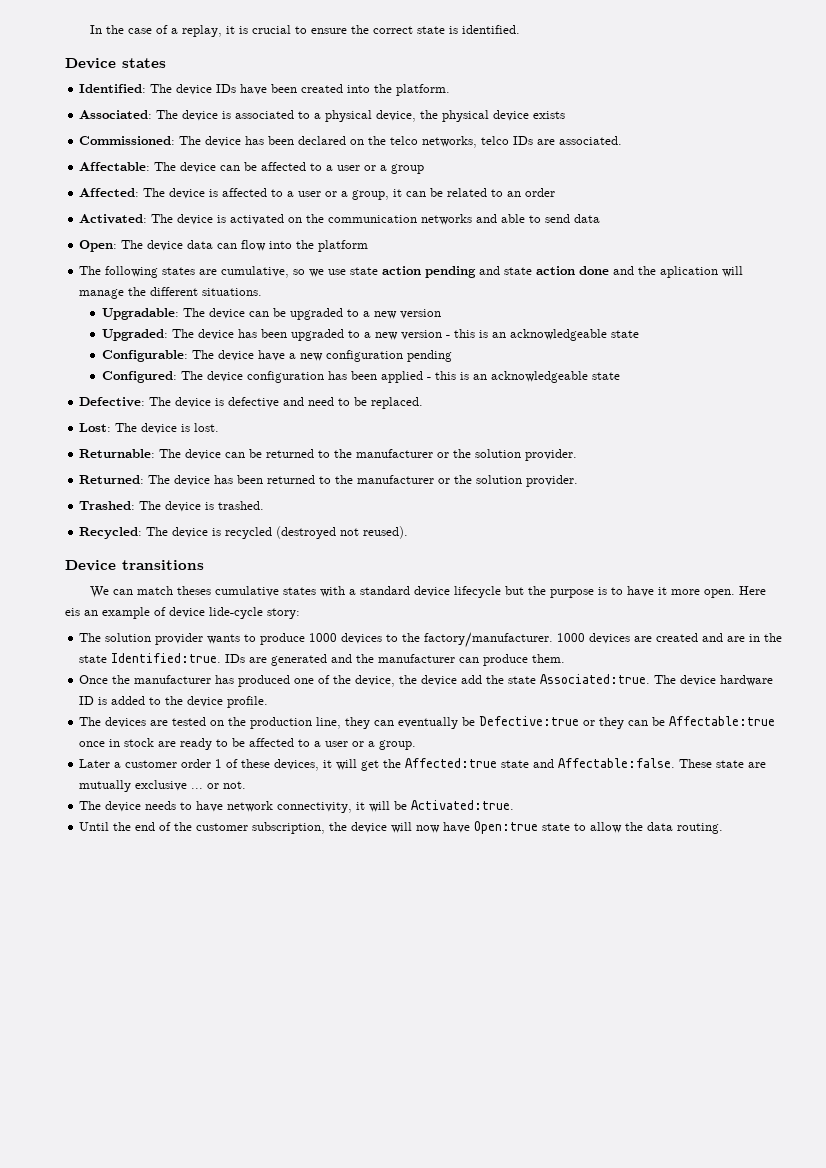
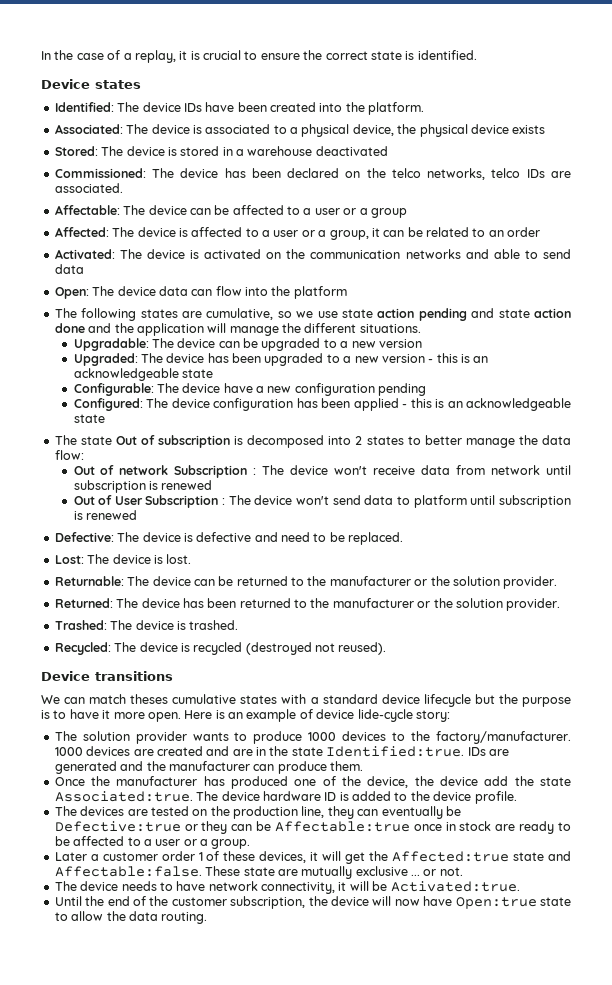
(566, 115) none -> [54,146,388,156] // Stored: The device is stored in a warehouse deactivated
[660,266,719,278] aplication -> [136,323,204,336] application
(620, 376) none -> [54,435,571,448] [54,450,84,460] [73,465,571,478] [73,480,213,493] [73,495,571,508] [73,510,137,520] // The state Out of subscription is decomposed into 2 states to better manage the data flow: // Out of network Subscription : The device won't receive data from network until subscription is renewed // Out of User Subscription : The device won't send data to platform until subscription is renewed
[65,608,80,616] eis -> [215,710,225,719] is

